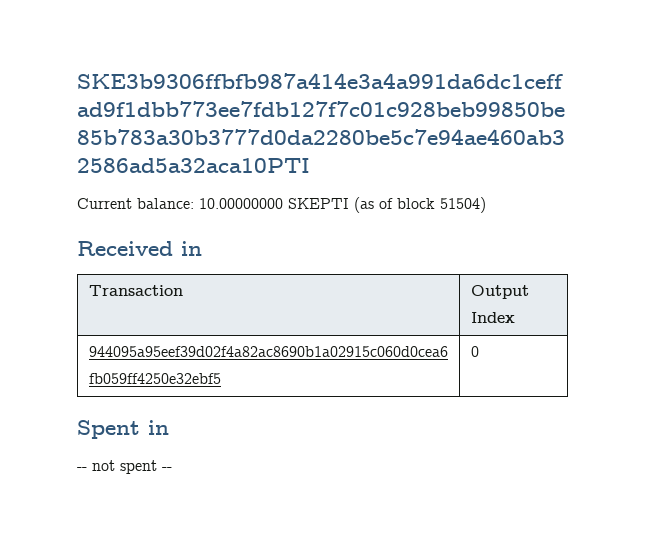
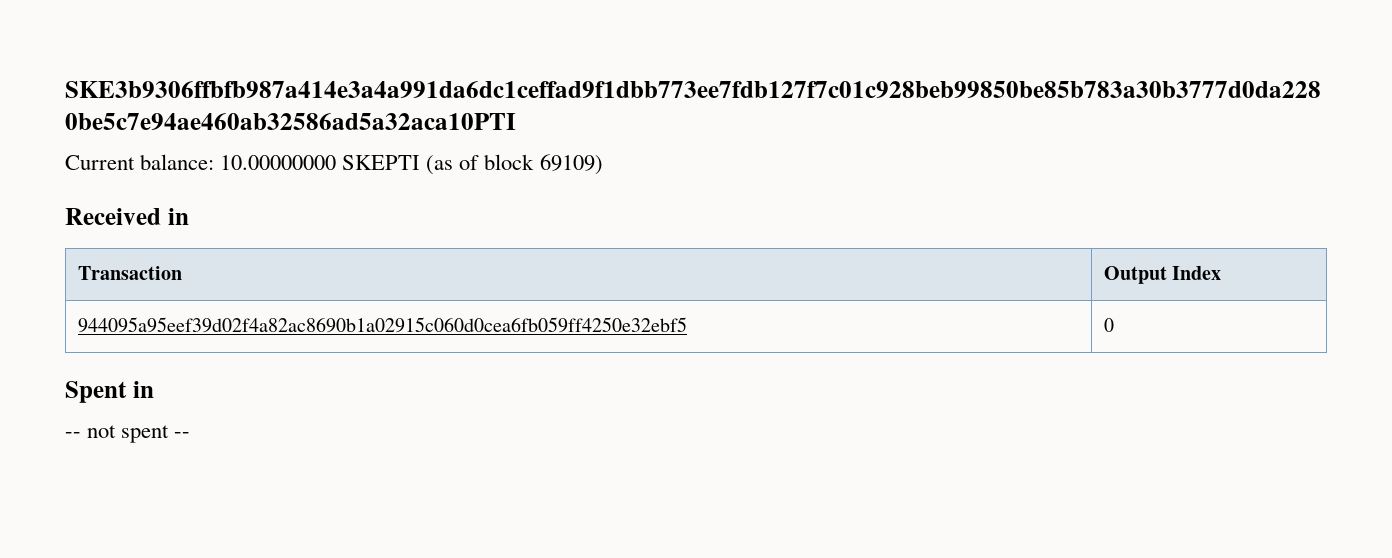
[440,197,486,213] 51504) -> [539,154,603,175] 69109)

